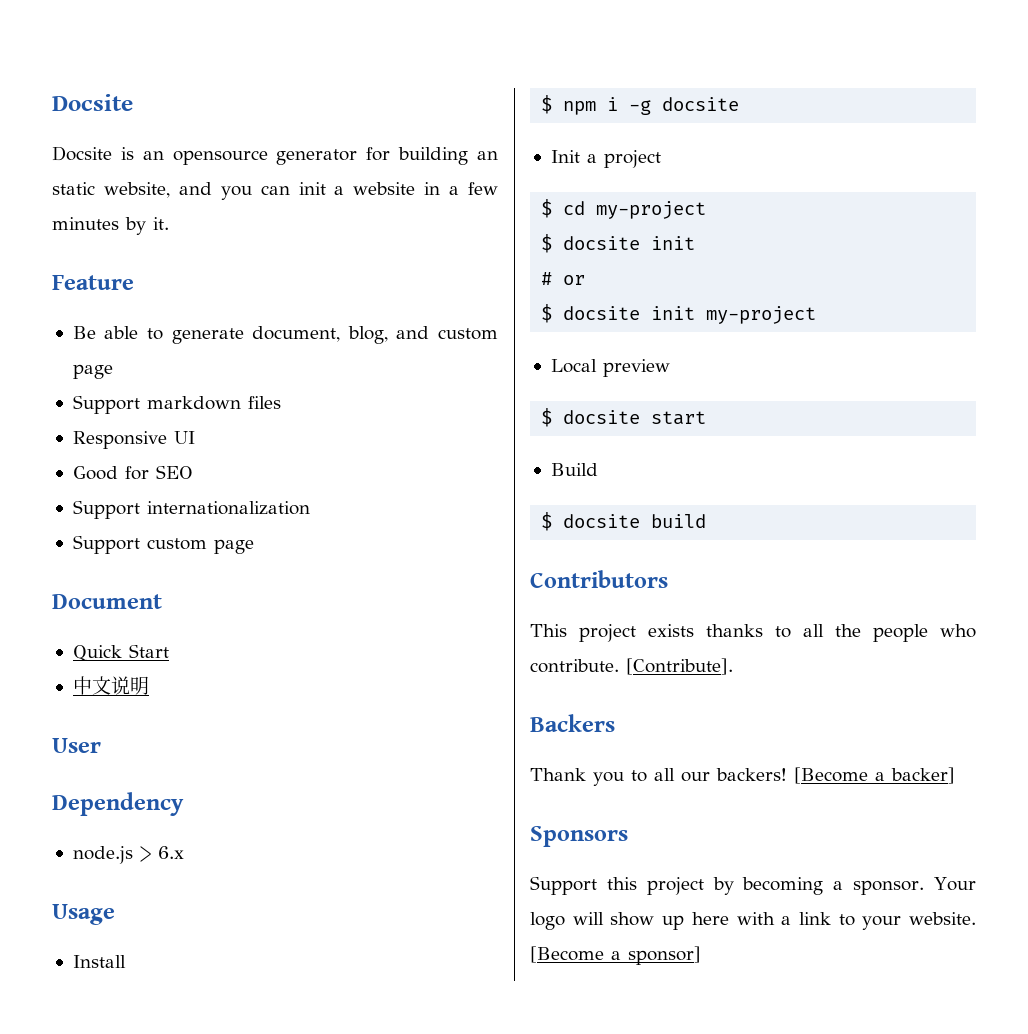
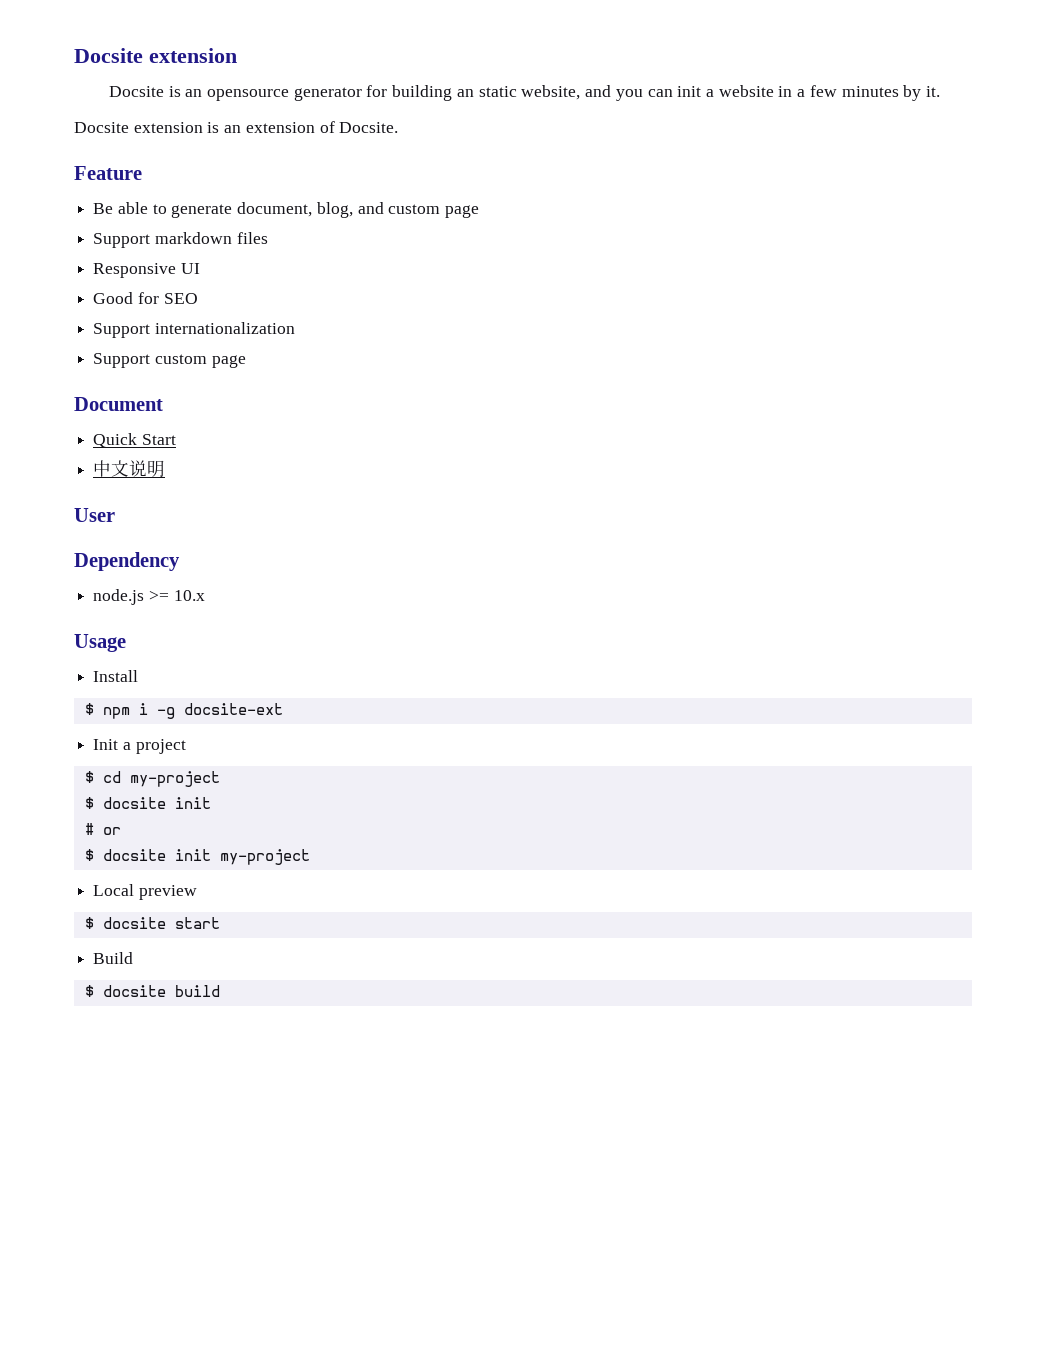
[52,94,133,111] Docsite -> [74,48,237,63] Docsite extension
(169, 223) none -> [74,121,399,133] // Docsite extension is an extension of Docsite.
[139,846,184,862] > 6.x -> [148,590,205,601] >= 10.x
[662,97,740,111] docsite -> [183,703,283,715] docsite-ext
[530,570,668,588] [530,624,976,642] [530,658,733,675] [530,714,615,732] [530,767,955,786] [530,826,628,847] [530,876,977,895] [530,912,976,930] [530,946,701,965] // Contributors // This project exists thanks to all the people who contribute. [Contribute]. // Backers // Thank you to all our backers! [Become a backer] // Sponsors // Support this project by becoming a sponsor. Your logo will show up here with a link to your website. [Become a sponsor] -> (220, 991) none

